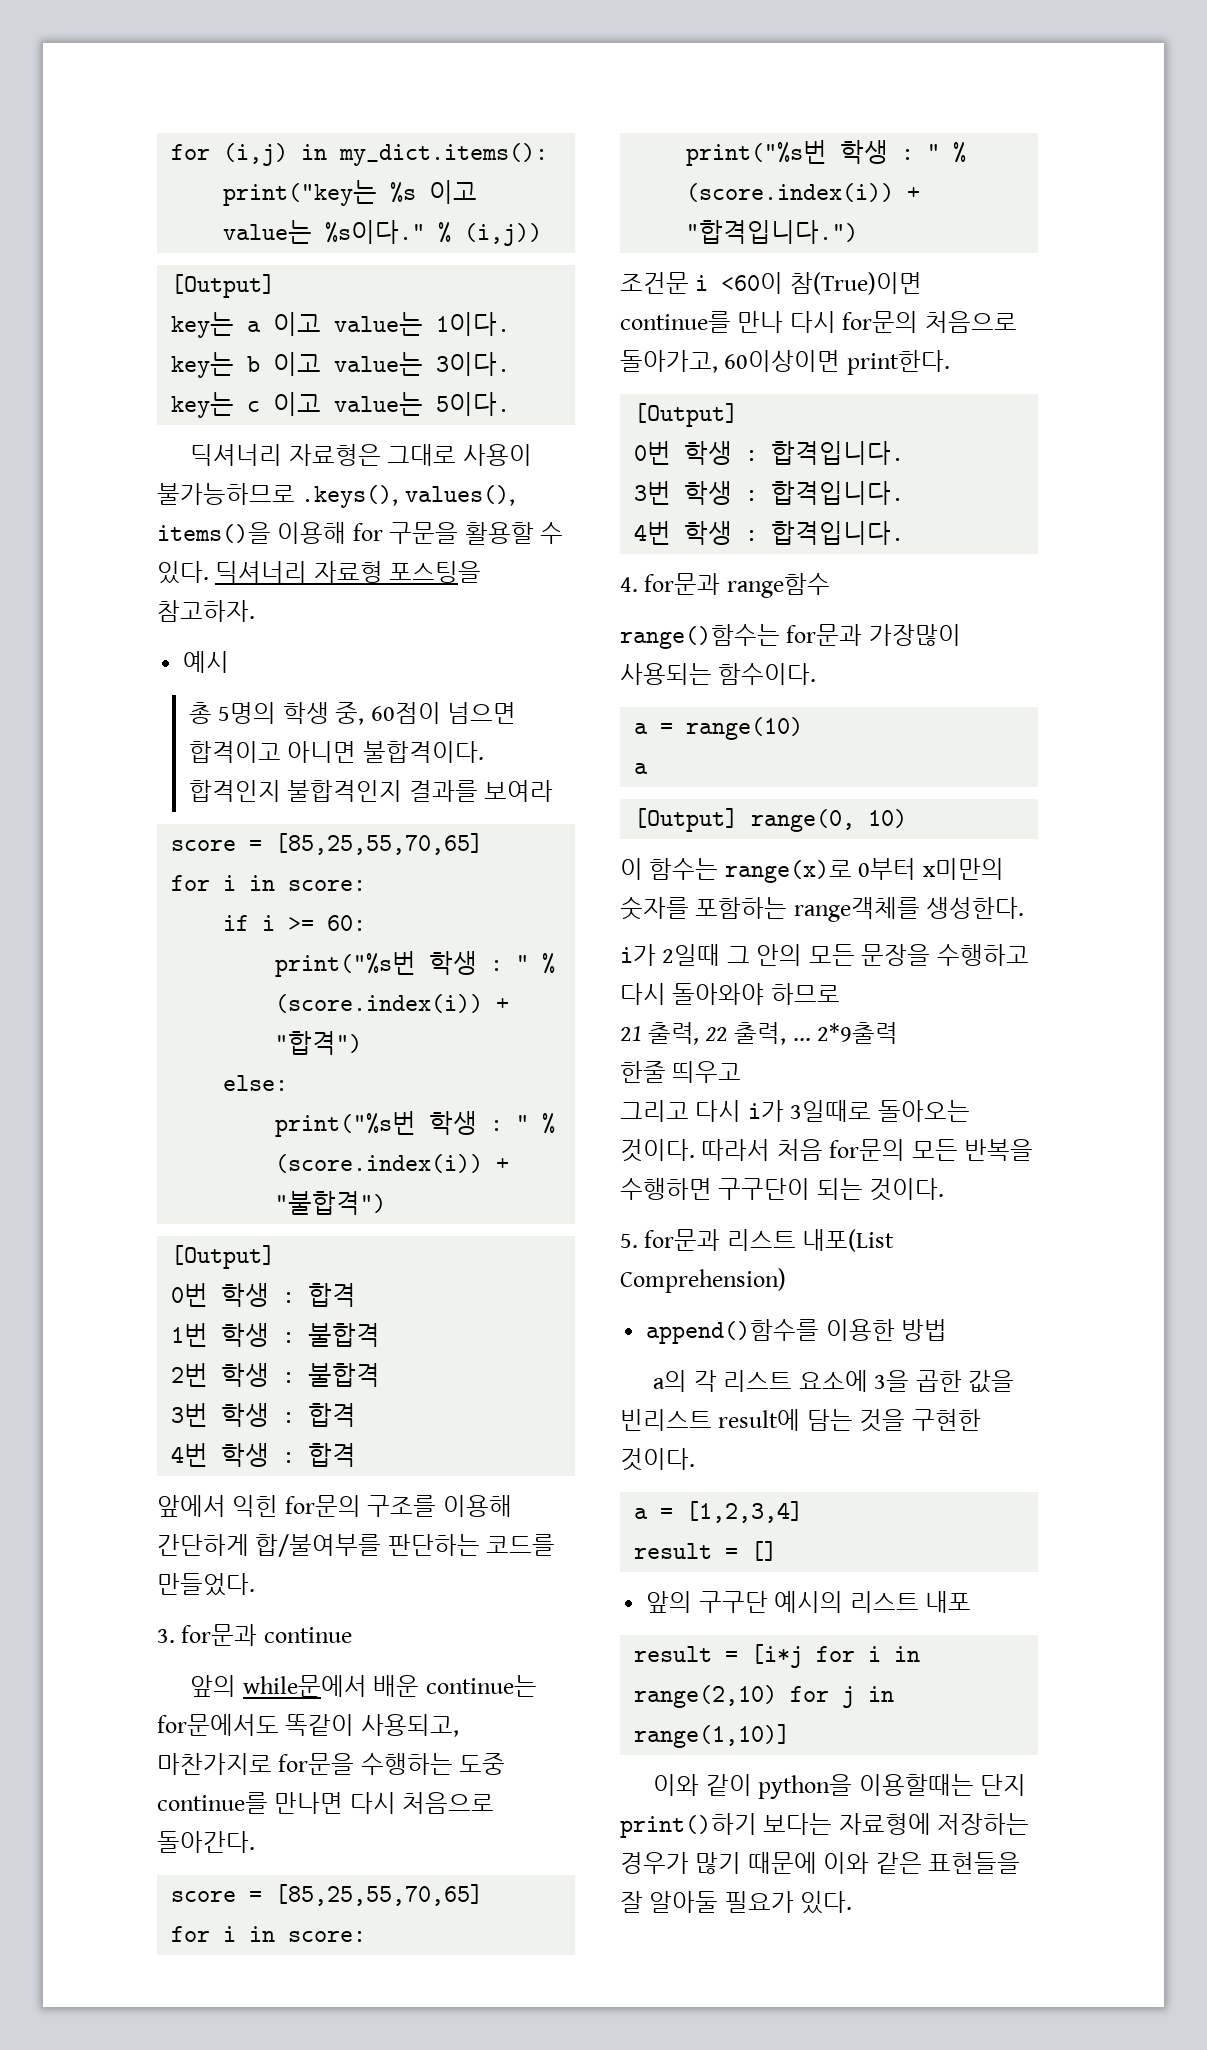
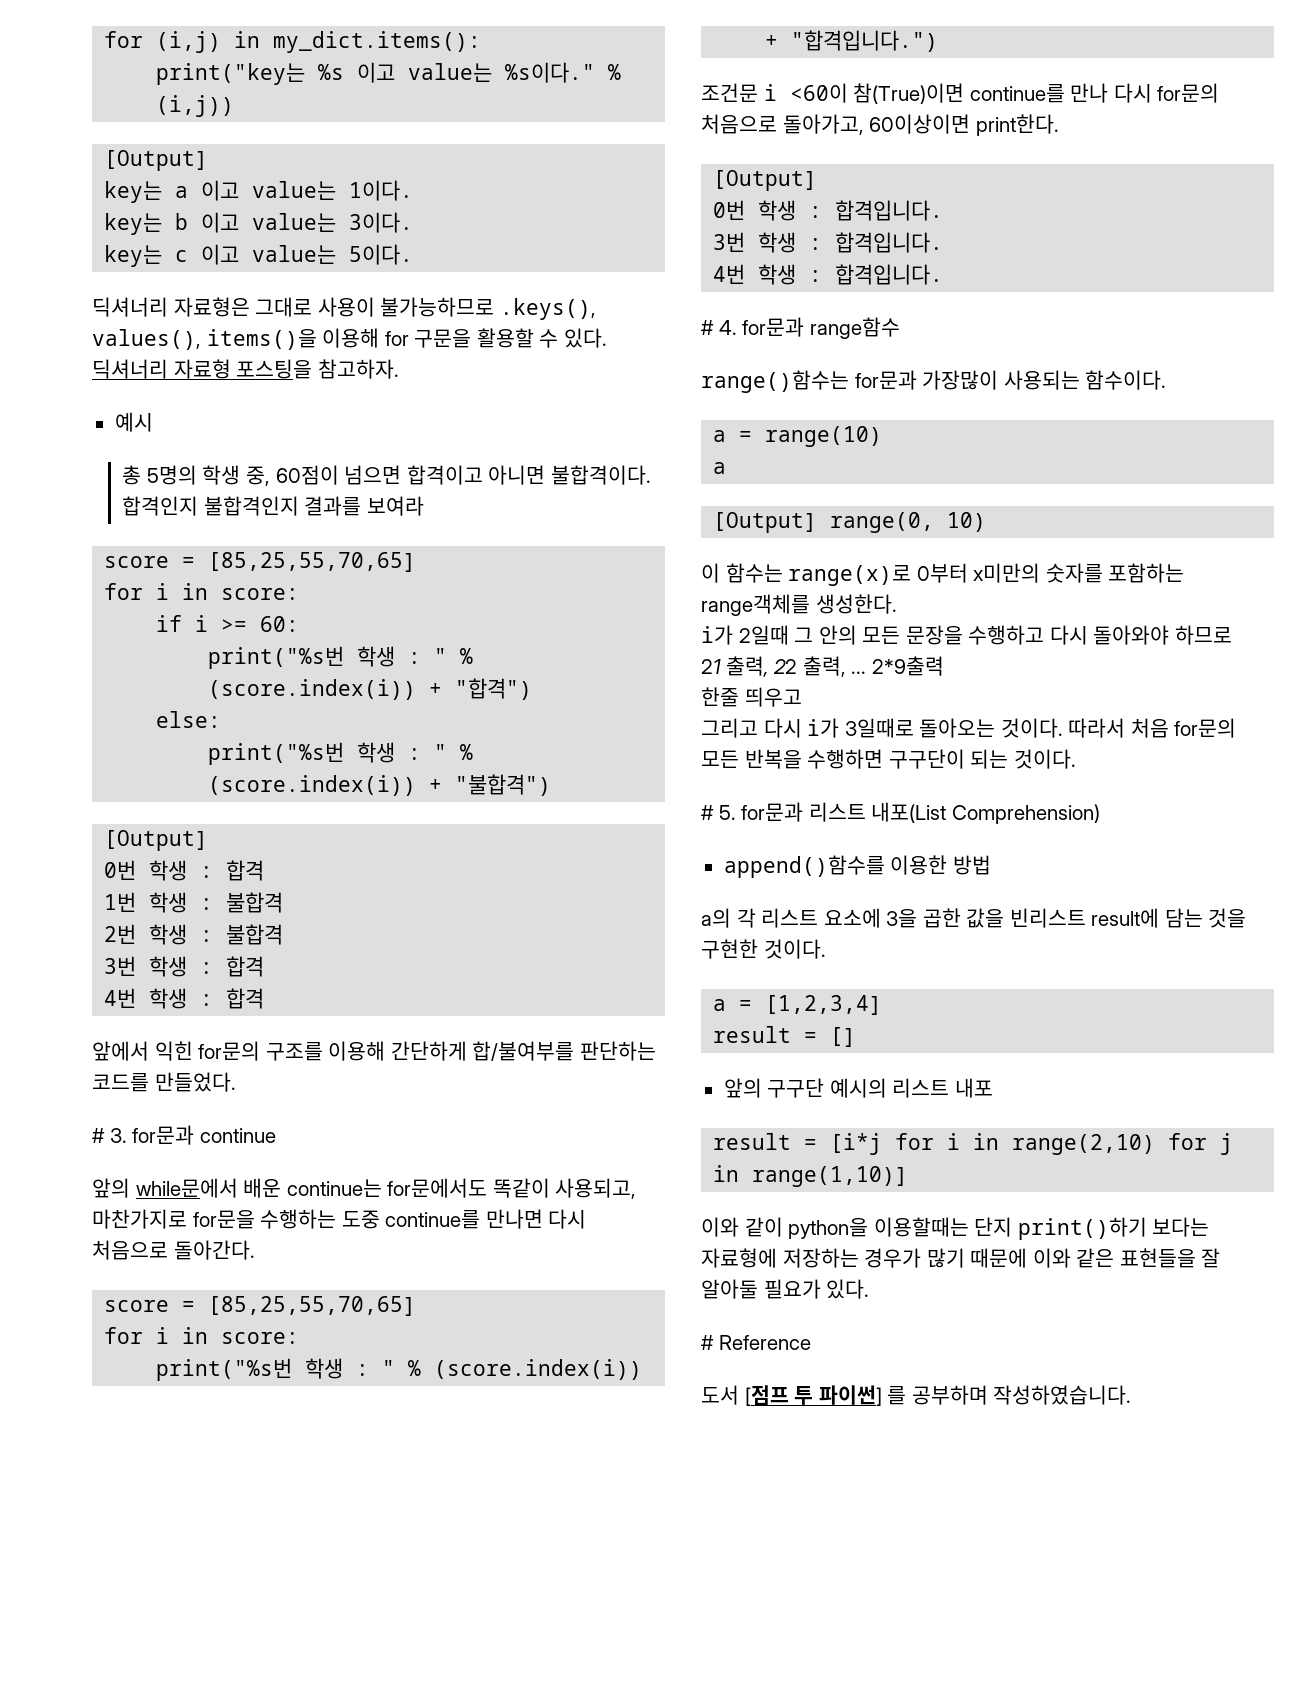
(255, 1584) none -> [92,1128,105,1143] #
(905, 533) none -> [701,320,714,335] #
(945, 1189) none -> [701,805,714,820] #
(853, 1902) none -> [701,1335,811,1350] [701,1385,1132,1406] // # Reference // 도서 [점프 투 파이썬] 를 공부하며 작성하였습니다.

